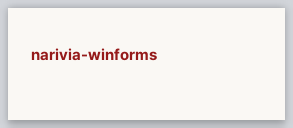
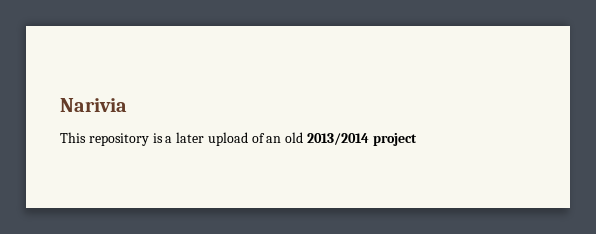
[31,48,157,61] narivia-winforms -> [60,98,127,112] [60,132,417,146] Narivia // This repository is a later upload of an old 2013/2014 project

